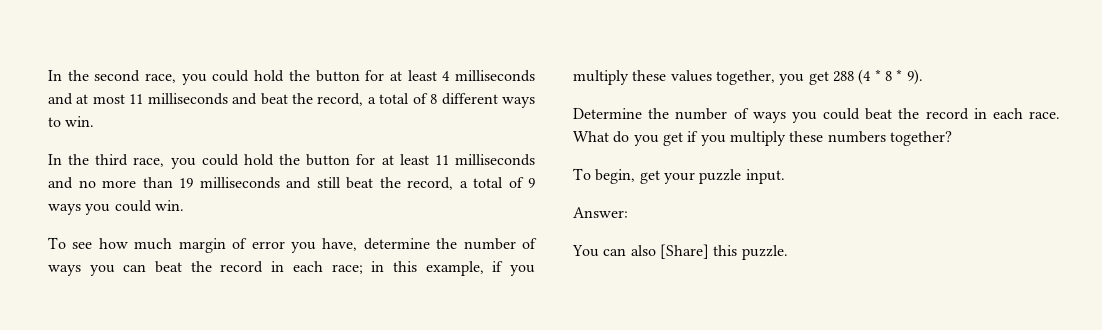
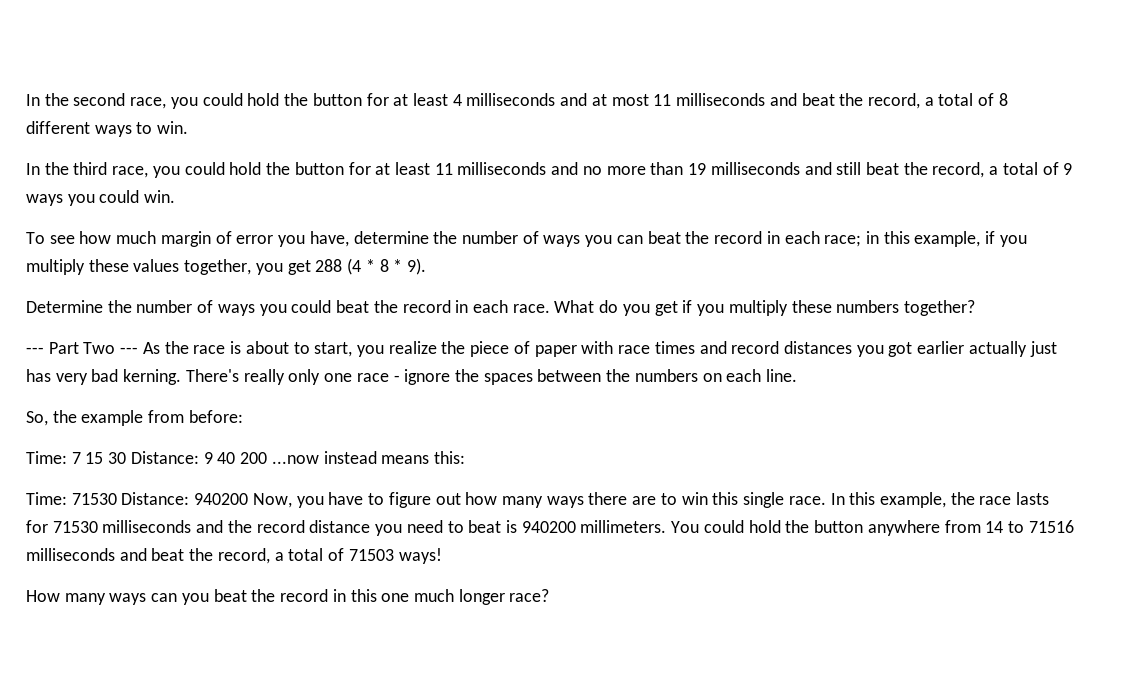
[573,168,785,184] [573,207,628,218] [572,244,788,260] To begin, get your puzzle input. // Answer: // You can also [Share] this puzzle. -> [26,341,1057,357] [26,369,798,385] [26,410,243,426] [26,451,465,464] [26,492,1050,508] [26,520,1074,536] [26,548,442,564] [26,589,550,605] --- Part Two --- As the race is about to start, you realize the piece of paper with race times and record distances you got earlier actually just has very bad kerning. There's really only one race - ignore the spaces between the numbers on each line. // So, the example from before: // Time: 7 15 30 Distance: 9 40 200 ...now instead means this: // Time: 71530 Distance: 940200 Now, you have to figure out how many ways there are to win this single race. In this example, the race lasts for 71530 milliseconds and the record distance you need to beat is 940200 millimeters. You could hold the button anywhere from 14 to 71516 milliseconds and beat the record, a total of 71503 ways! // How many ways can you beat the record in this one much longer race?

